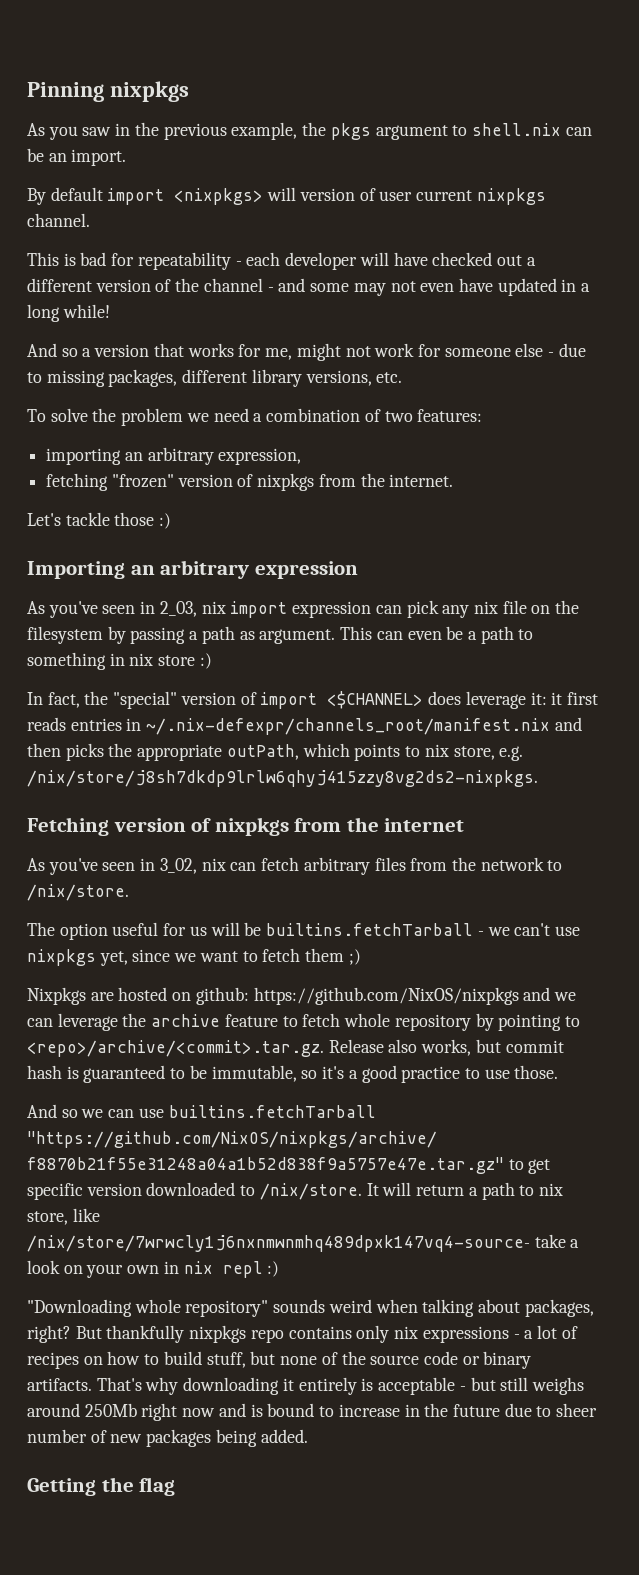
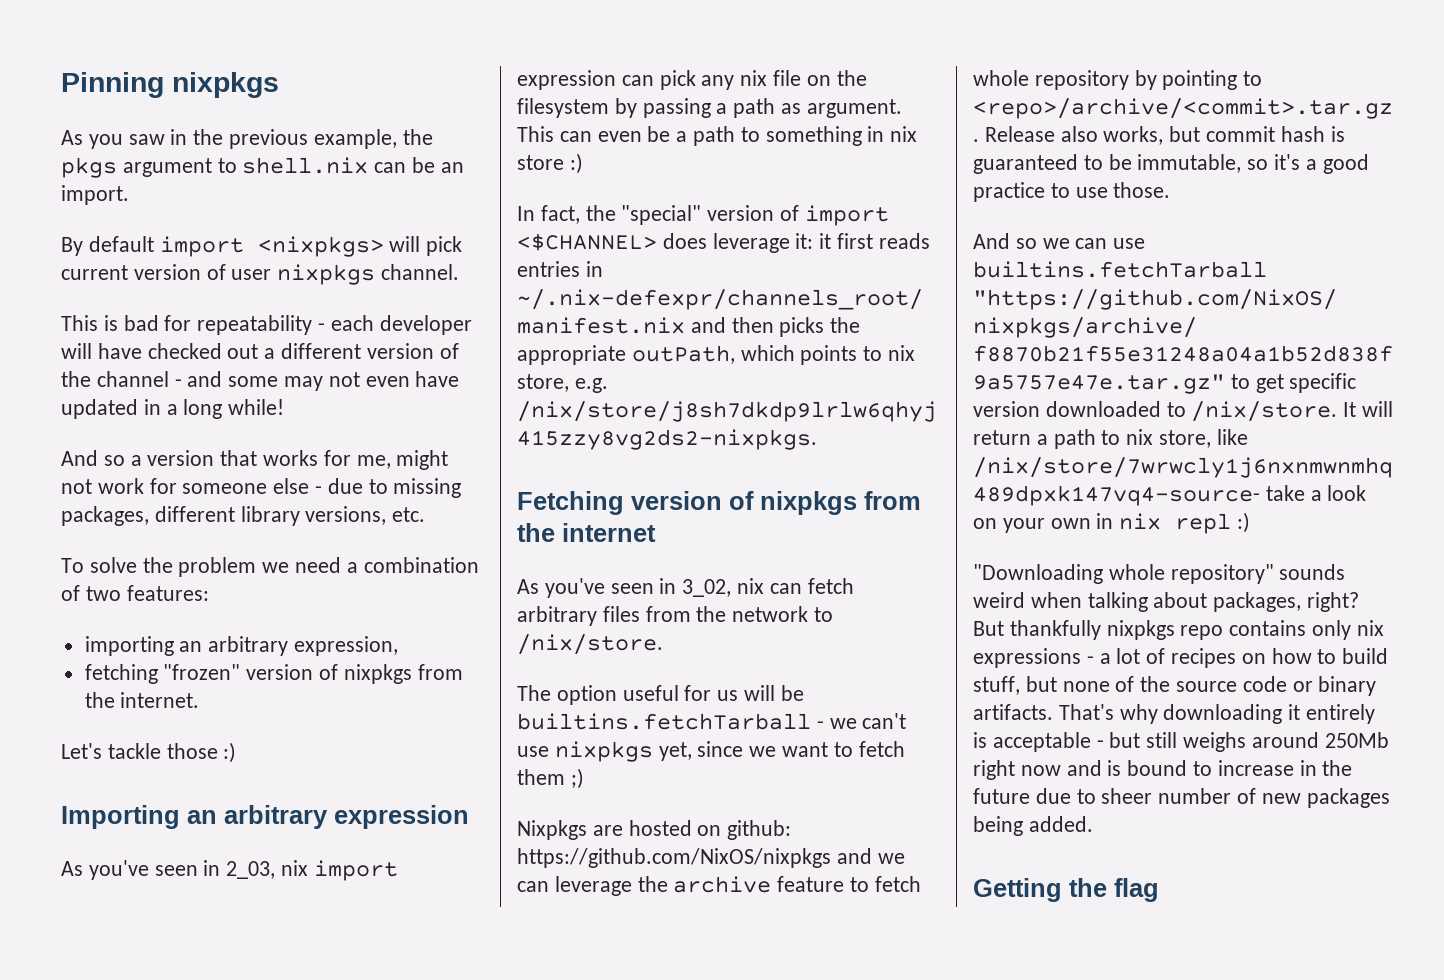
(297, 194) none -> [426,236,463,256] [61,265,128,280] pick current
[416,190,473,201] current -> (272, 274) none

